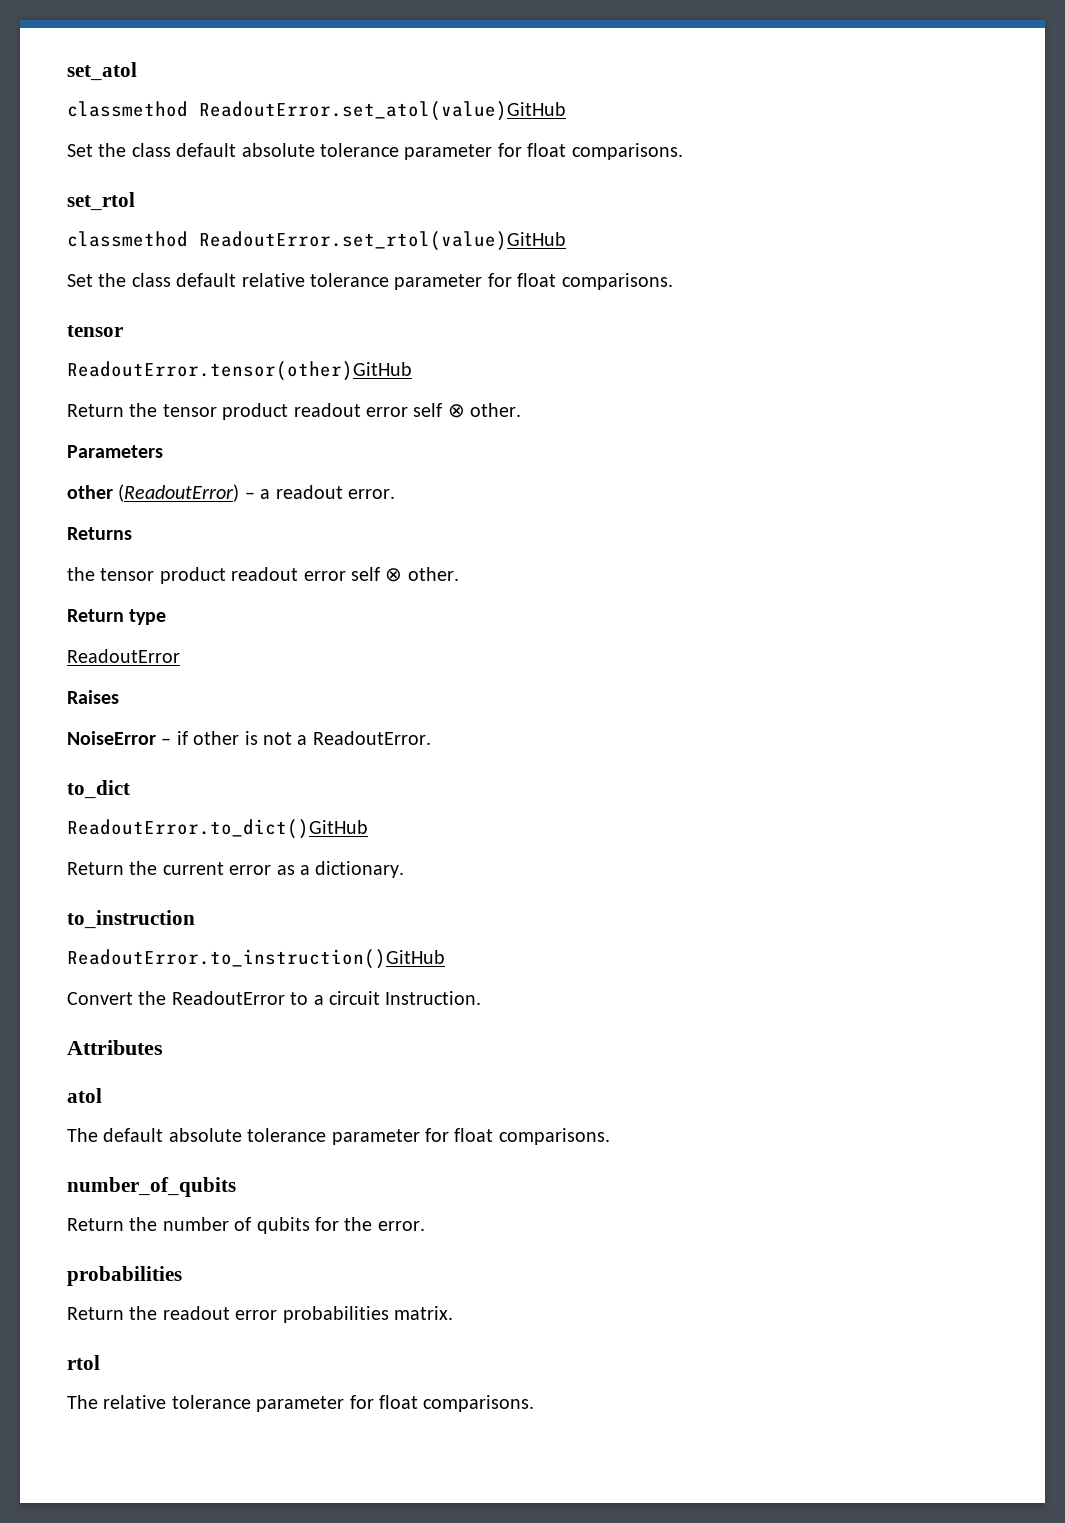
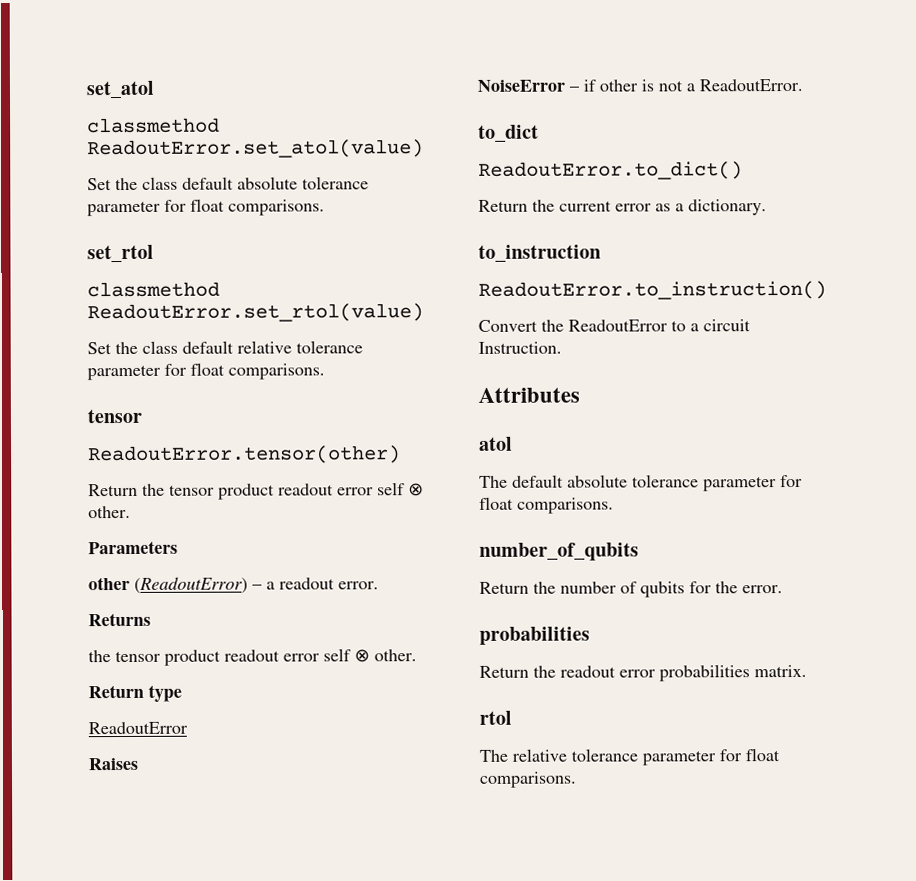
[199,101,566,121] ReadoutError.set_atol(value)GitHub -> [87,139,424,159] ReadoutError.set_atol(value)
[199,231,566,251] ReadoutError.set_rtol(value)GitHub -> [87,303,424,323] ReadoutError.set_rtol(value)
[67,361,412,381] ReadoutError.tensor(other)GitHub -> [88,445,401,465] ReadoutError.tensor(other)
[67,819,368,839] ReadoutError.to_dict()GitHub -> [478,161,743,180] ReadoutError.to_dict()
[67,949,445,969] ReadoutError.to_instruction()GitHub -> [478,280,827,300] ReadoutError.to_instruction()

